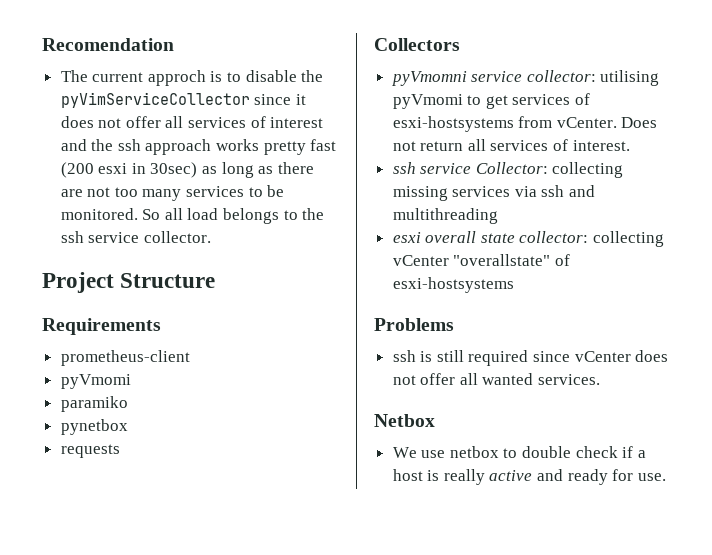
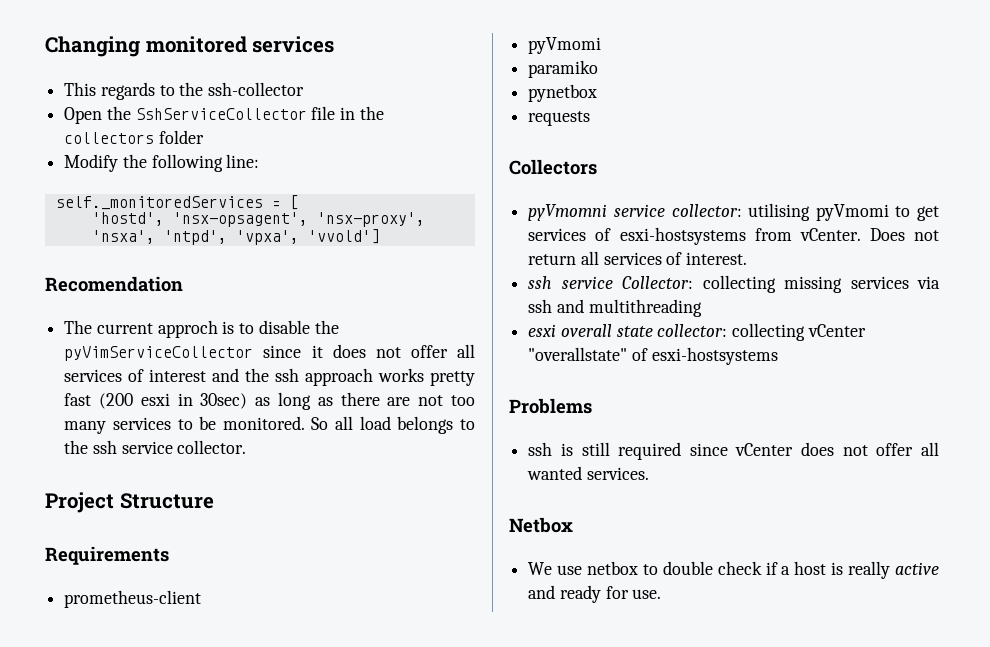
(42, 44) none -> [45,36,335,57] [64,82,305,100] [64,106,384,124] [64,130,204,144] [64,154,260,172] [55,195,299,210] [91,212,425,227] [91,229,380,245] Changing monitored services // This regards to the ssh-collector // Open the SshServiceCollector file in the collectors folder // Modify the following line: // self._monitoredServices = [ // 'hostd', 'nsx-opsagent', 'nsx-proxy', 'nsxa', 'ntpd', 'vpxa', 'vvold'] //

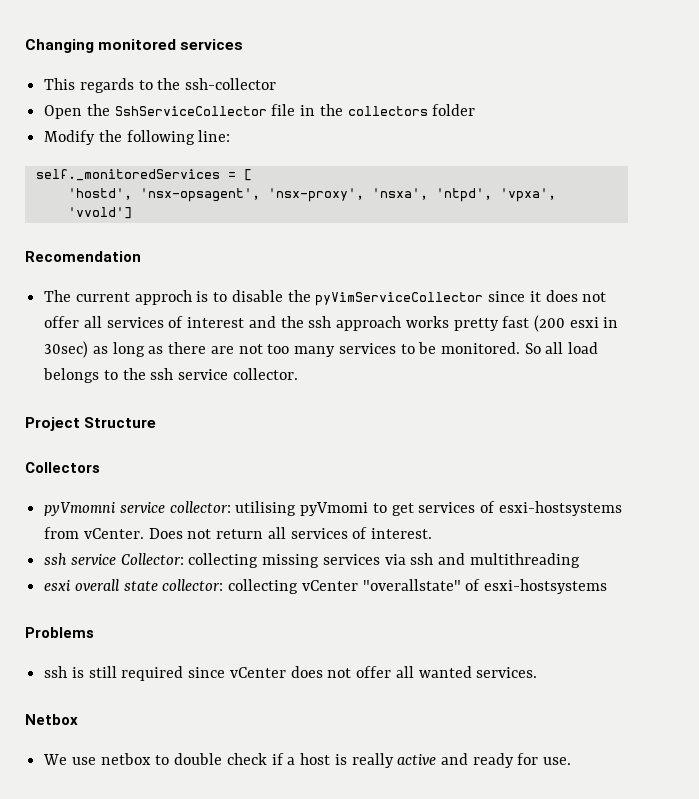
[45,546,169,565] [64,590,202,608] [528,37,602,54] [528,60,599,78] [528,84,598,102] [528,111,591,126] // Requirements // prometheus-client // pyVmomi // paramiko // pynetbox // requests -> (157, 422) none

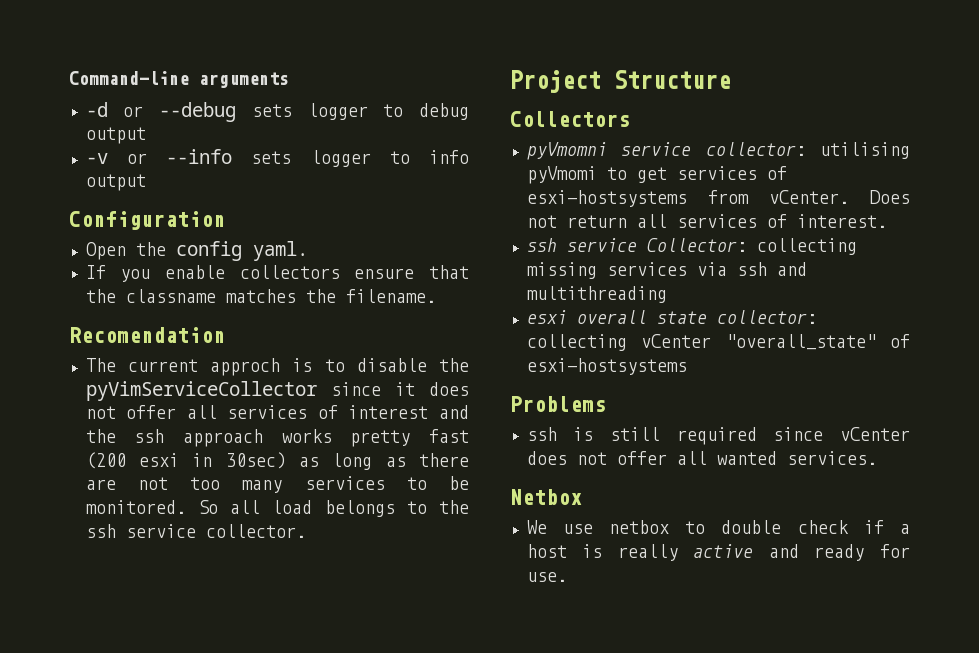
[25,39,244,53] [44,78,277,93] [44,104,476,119] [44,130,231,145] [35,169,252,181] [67,188,556,202] [67,207,132,219] Changing monitored services // This regards to the ssh-collector // Open the SshServiceCollector file in the collectors folder // Modify the following line: // self._monitoredServices = [ // 'hostd', 'nsx-opsagent', 'nsx-proxy', 'nsxa', 'ntpd', 'vpxa', 'vvold'] -> [69,71,289,88] [85,102,469,122] [85,127,146,144] [85,149,469,167] [85,174,146,191] [69,211,225,230] [85,241,308,261] [85,265,469,282] [85,289,436,303] Command-line arguments // -d or --debug sets logger to debug output // -v or --info sets logger to info output // Configuration // Open the config yaml. // If you enable collectors ensure that the classname matches the filename.
[362,579,461,591] "overallstate" -> [725,334,876,350] "overall_state"

